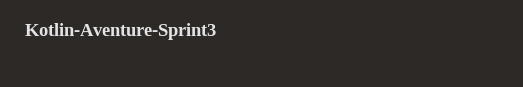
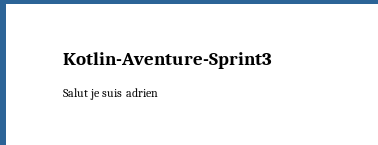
(216, 31) none -> [63,88,158,100] // Salut je suis adrien

